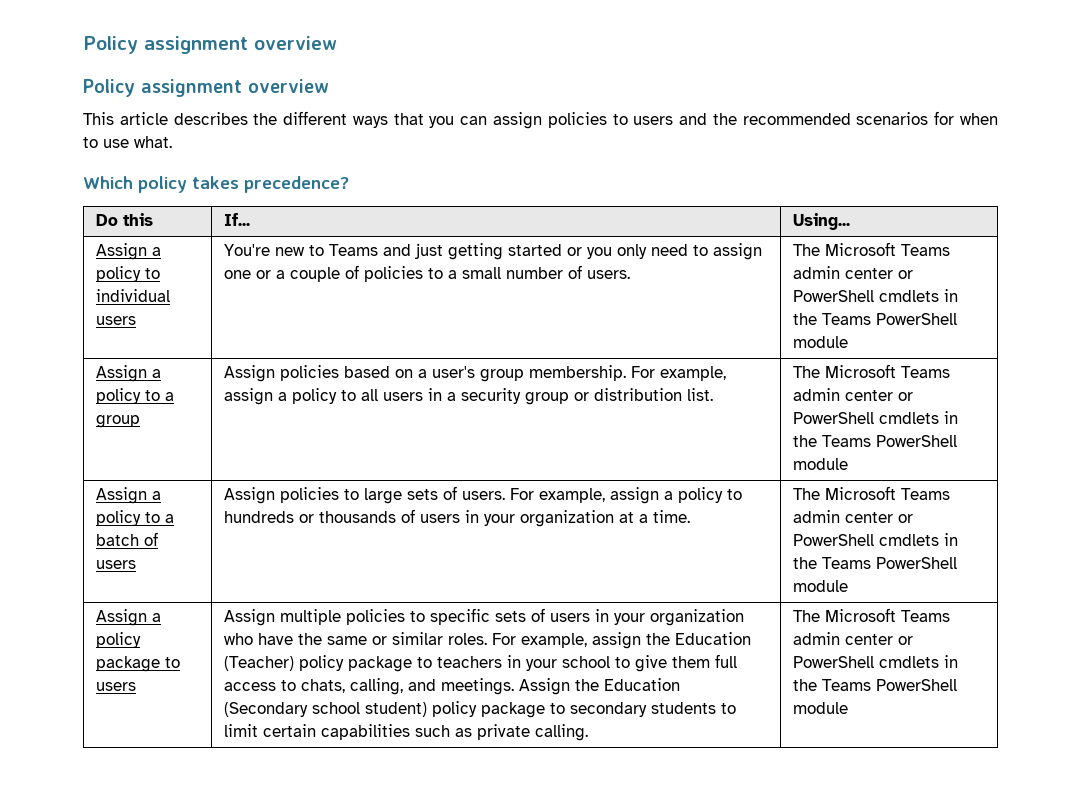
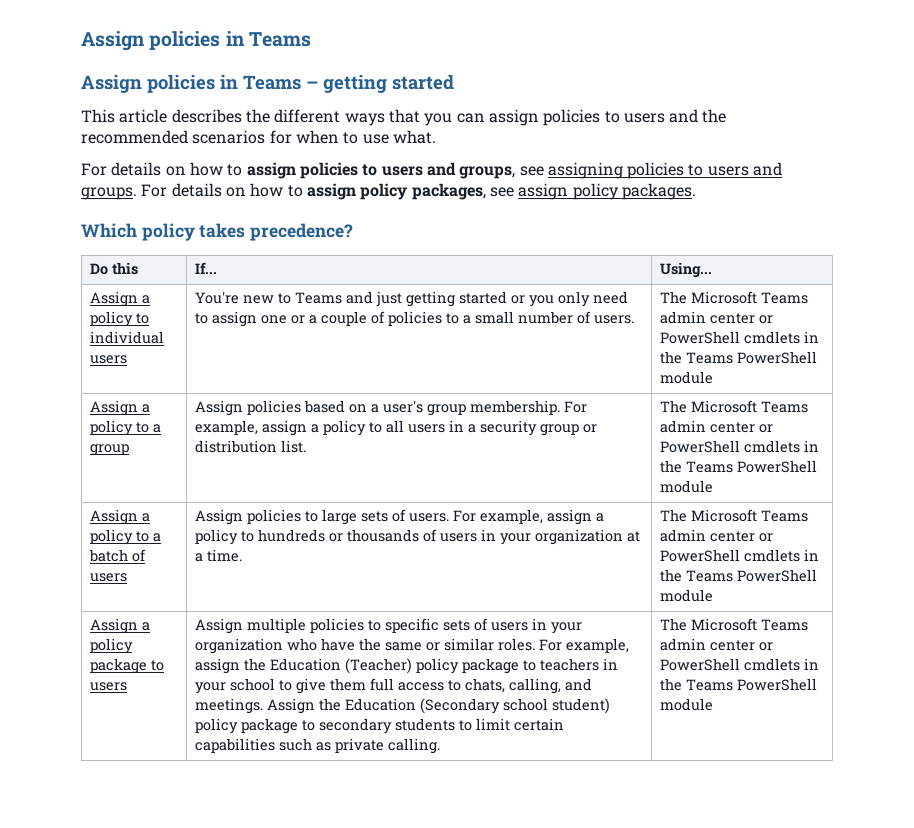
[83,36,337,54] [83,79,329,97] Policy assignment overview // Policy assignment overview -> [81,31,311,51] [81,74,454,93] Assign policies in Teams // Assign policies in Teams – getting started
(172, 142) none -> [81,162,783,179] [81,183,696,200] // For details on how to assign policies to users and groups, see assigning policies to users and groups. For details on how to assign policy packages, see assign policy packages.

